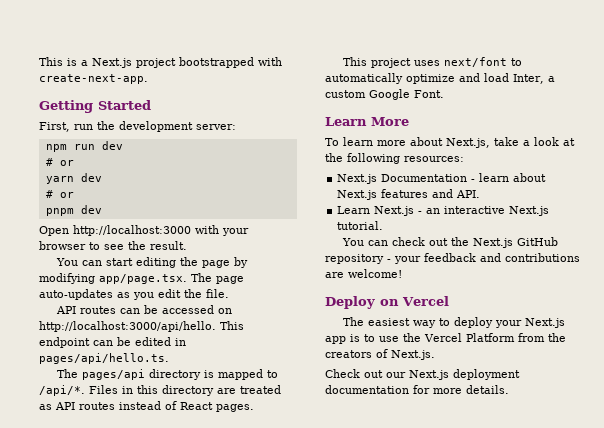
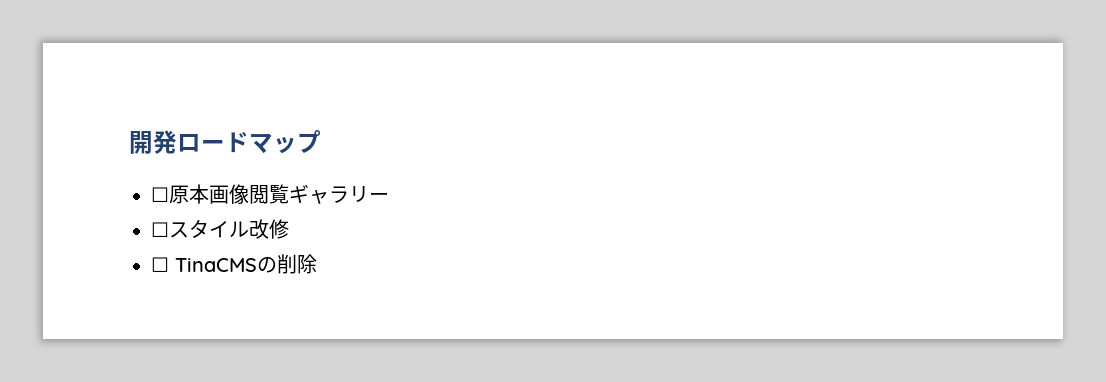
[39,57,282,68] [39,74,148,84] [39,100,151,113] [39,121,236,132] [45,141,123,152] [45,158,74,166] [45,173,102,184] [45,190,74,198] [45,205,102,216] [39,225,249,236] [39,241,187,250] [56,257,249,268] [39,273,244,284] [39,289,229,300] [56,305,233,314] [39,321,244,332] [39,337,186,348] [39,353,169,364] [57,369,279,380] [39,385,281,396] [39,401,254,412] [343,57,523,68] [325,73,555,84] [325,89,444,100] [325,117,409,126] [325,137,575,148] [325,153,464,164] [337,173,547,184] [337,189,481,200] [337,206,550,216] [337,221,384,230] [342,237,559,248] [325,253,580,264] [325,269,402,278] [325,296,449,309] [343,317,566,328] [325,333,566,344] [325,349,435,360] [325,369,520,380] [325,385,509,394] This is a Next.js project bootstrapped with create-next-app. // Getting Started // First, run the development server: // npm run dev // # or // yarn dev // # or // pnpm dev // Open http://localhost:3000 with your browser to see the result. // You can start editing the page by modifying app/page.tsx. The page auto-updates as you edit the file. // API routes can be accessed on http://localhost:3000/api/hello. This endpoint can be edited in pages/api/hello.ts. // The pages/api directory is mapped to /api/*. Files in this directory are treated as API routes instead of React pages. // This project uses next/font to automatically optimize and load Inter, a custom Google Font. // Learn More // To learn more about Next.js, take a look at the following resources: // Next.js Documentation - learn about Next.js features and API. // Learn Next.js - an interactive Next.js tutorial. // You can check out the Next.js GitHub repository - your feedback and contributions are welcome! // Deploy on Vercel // The easiest way to deploy your Next.js app is to use the Vercel Platform from the creators of Next.js. // Check out our Next.js deployment documentation for more details. -> [129,130,321,154] [151,184,389,204] [151,219,289,239] [151,254,317,274] 開発ロードマップ // ☐原本画像閲覧ギャラリー // ☐スタイル改修 // ☐ TinaCMSの削除

